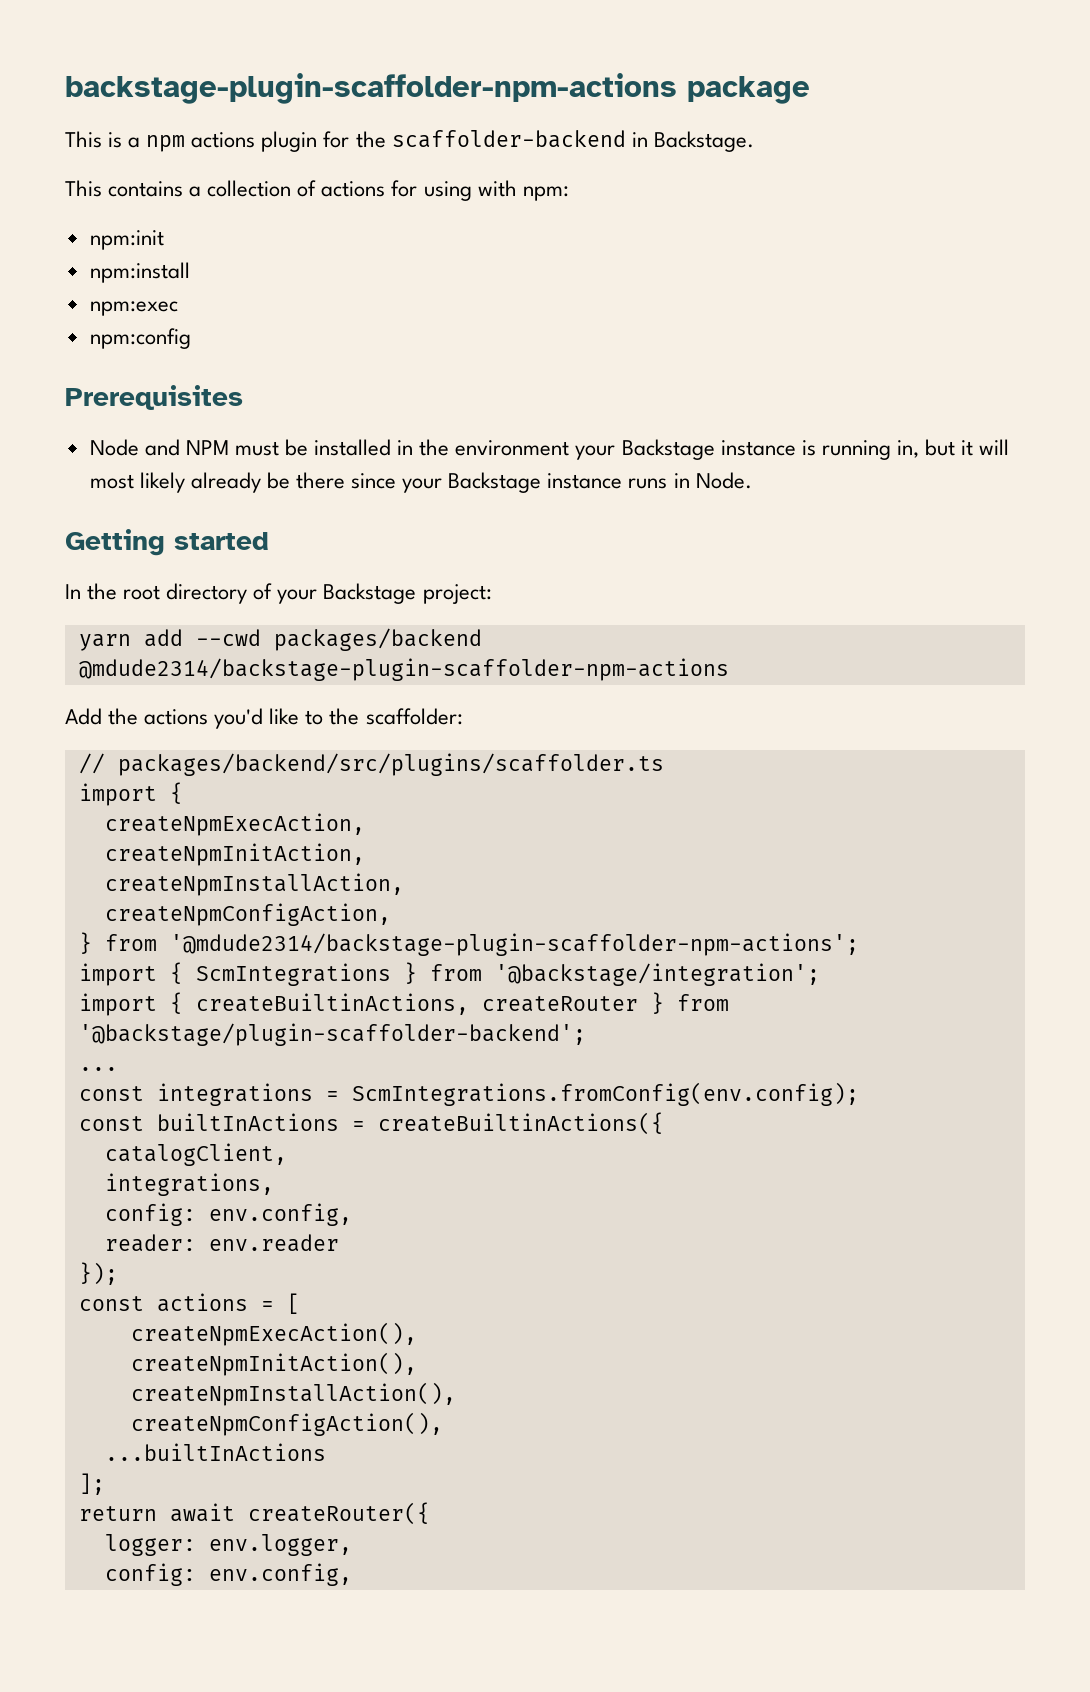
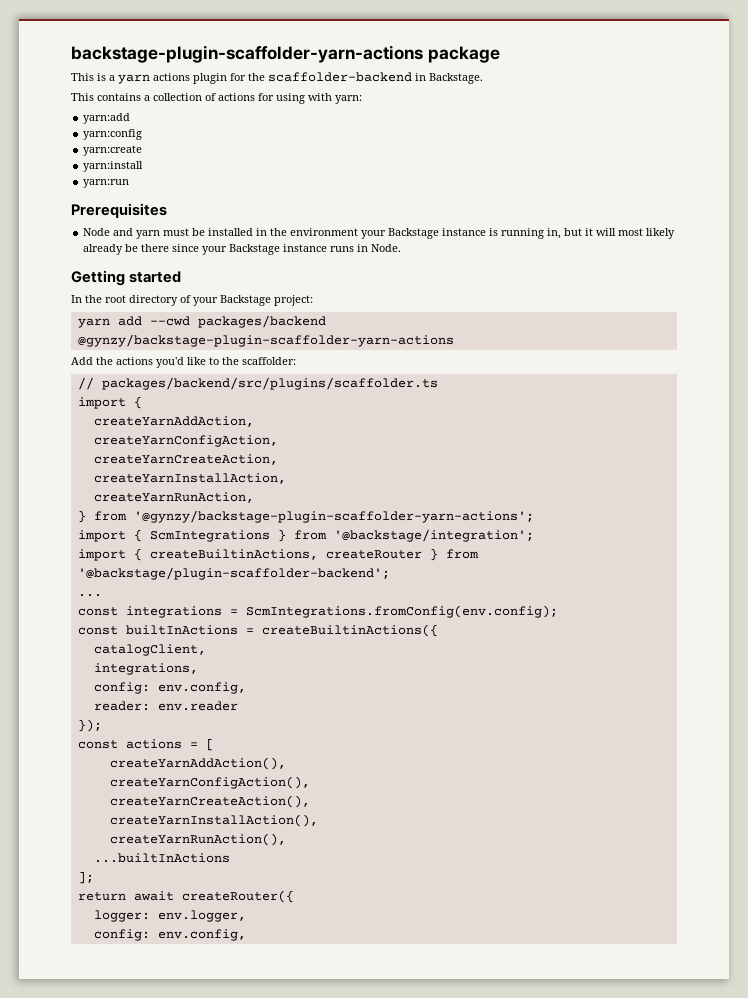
[65,73,677,104] backstage-plugin-scaffolder-npm-actions -> [71,45,423,63] backstage-plugin-scaffolder-yarn-actions
[146,135,186,152] npm -> [118,74,150,84] yarn
[522,186,569,201] [89,230,164,250] [89,262,190,283] [89,301,178,316] [89,328,191,349] npm: // npm:init // npm:install // npm:exec // npm:config -> [335,95,362,104] [83,113,131,124] [83,129,143,140] [83,145,143,156] [83,161,144,172] [83,179,130,188] yarn: // yarn:add // yarn:config // yarn:create // yarn:install // yarn:run
[185,440,229,455] NPM -> [136,230,161,239] yarn
[78,658,729,681] @mdude2314/backstage-plugin-scaffolder-npm-actions -> [77,334,454,347] @gynzy/backstage-plugin-scaffolder-yarn-actions
[104,813,365,836] [104,843,365,866] [104,873,404,896] [104,903,391,926] [78,932,859,956] createNpmExecAction, // createNpmInitAction, // createNpmInstallAction, // createNpmConfigAction, // } from '@mdude2314/backstage-plugin-scaffolder-npm-actions'; -> [93,416,254,427] [93,435,278,447] [93,454,278,465] [93,473,286,484] [93,492,254,503] [77,510,534,523] createYarnAddAction, // createYarnConfigAction, // createYarnCreateAction, // createYarnInstallAction, // createYarnRunAction, // } from '@gynzy/backstage-plugin-scaffolder-yarn-actions';
[130,1322,417,1346] [130,1352,417,1376] [130,1382,456,1406] [130,1412,443,1436] createNpmExecAction(), // createNpmInitAction(), // createNpmInstallAction(), // createNpmConfigAction(), -> [109,757,286,770] [109,776,310,789] [109,795,310,808] [109,814,318,827] [109,833,286,846] createYarnAddAction(), // createYarnConfigAction(), // createYarnCreateAction(), // createYarnInstallAction(), // createYarnRunAction(),

